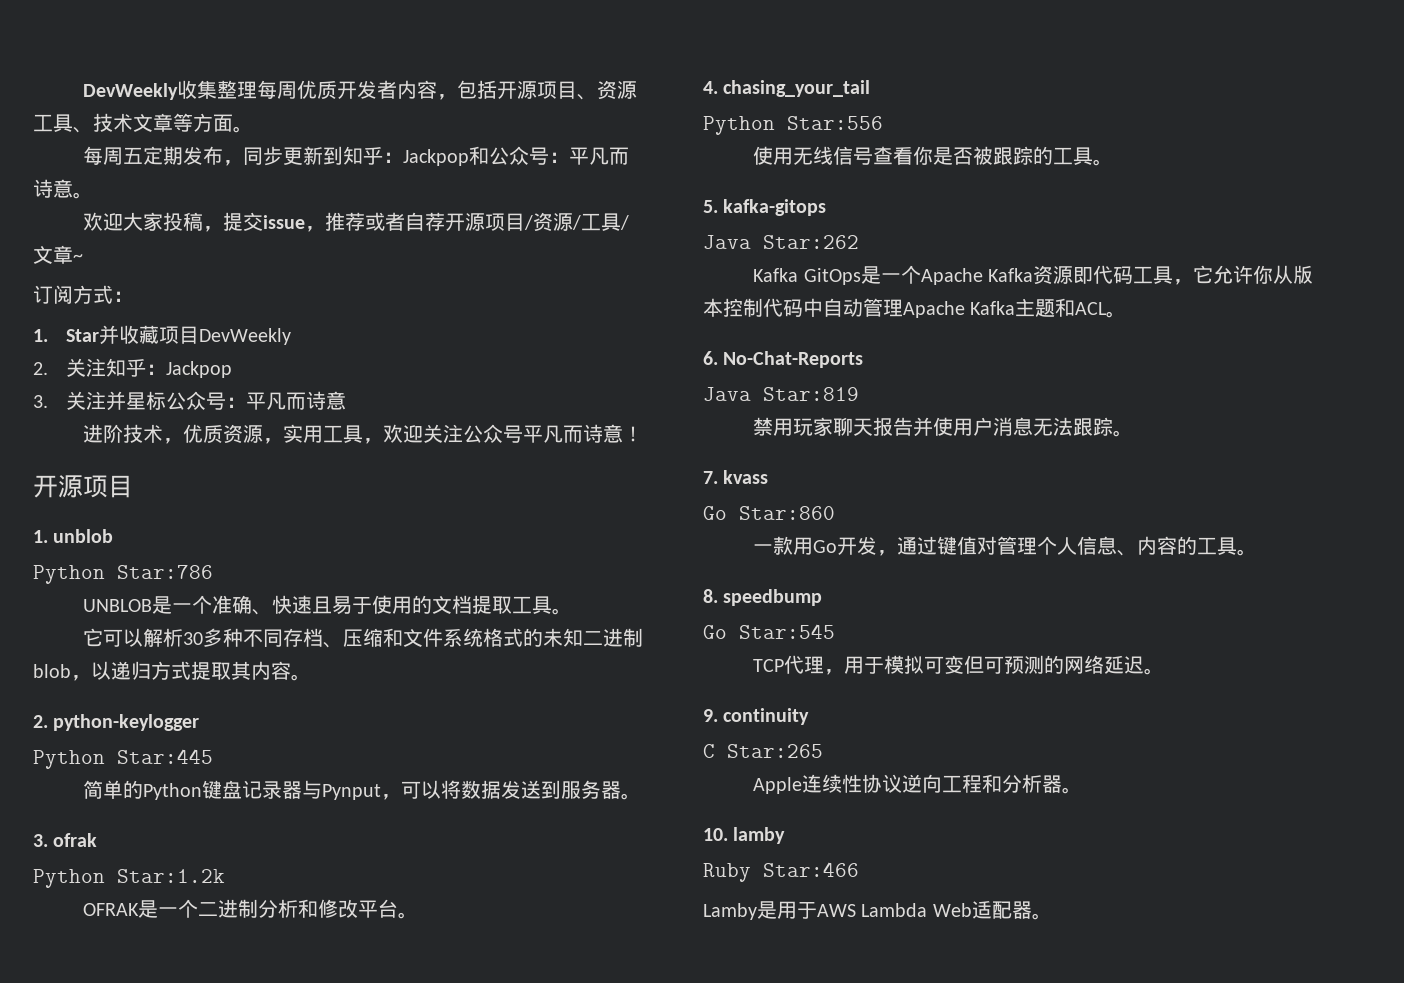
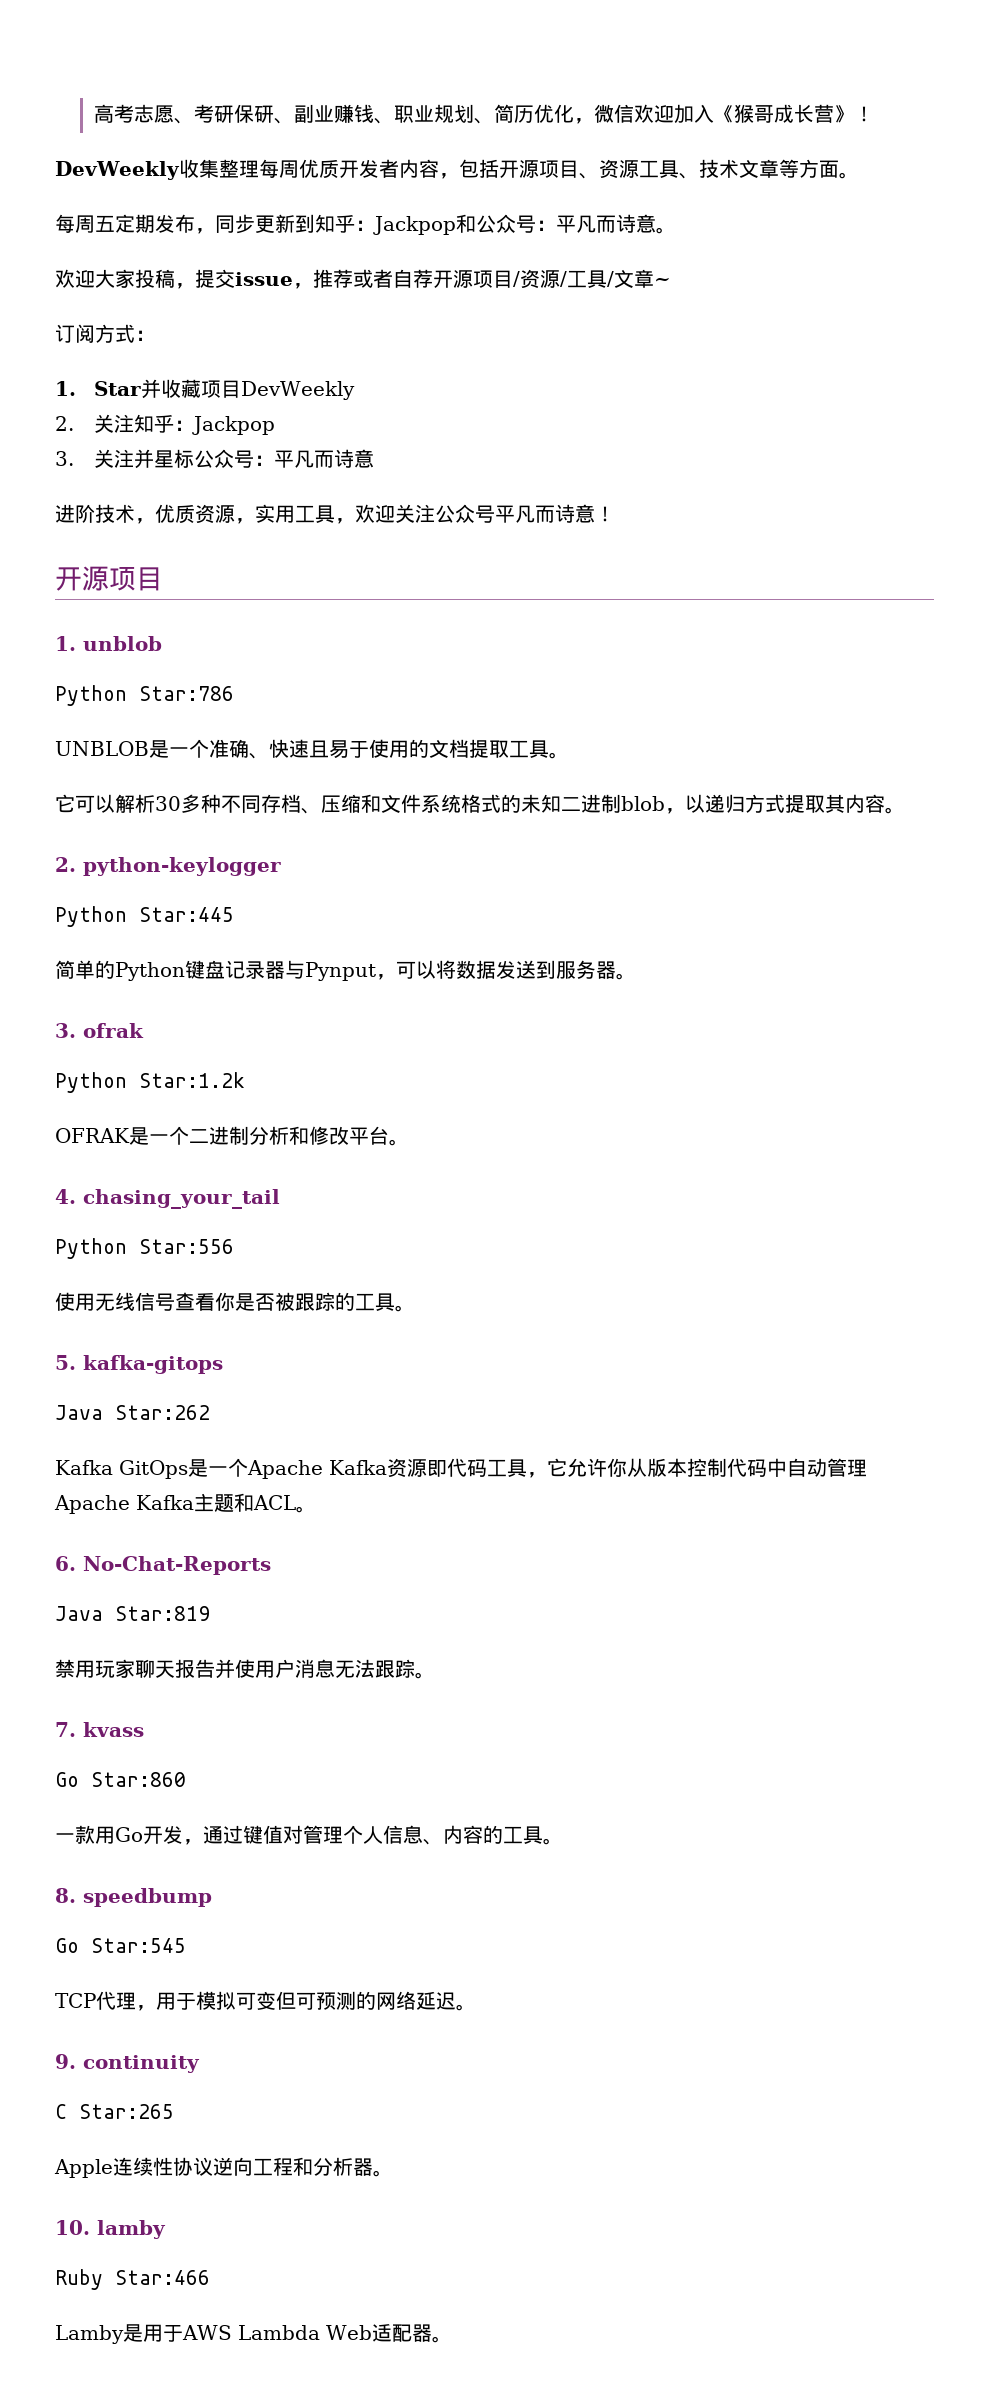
(83, 91) none -> [94,104,875,124] 高考志愿、考研保研、副业赚钱、职业规划、简历优化，微信欢迎加入《猴哥成长营》！ //

